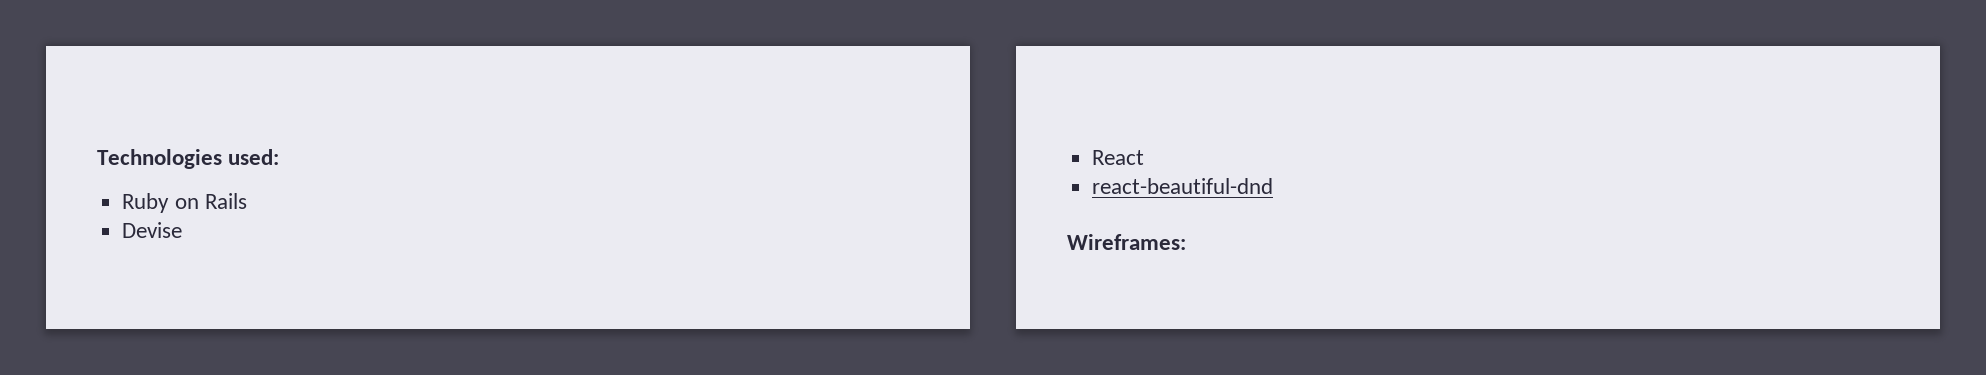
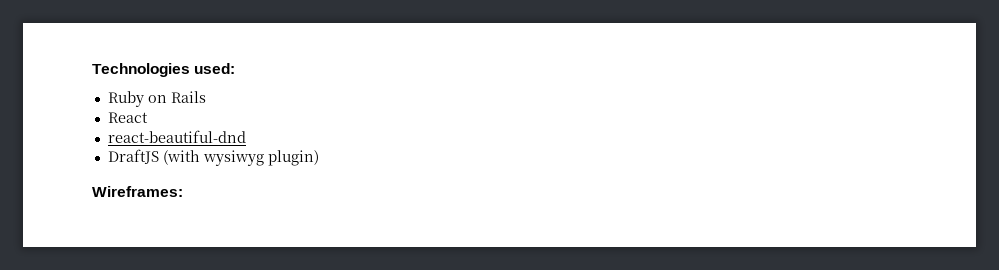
[122,222,183,238] // Devise -> (206, 97) none
(1274, 186) none -> [107,149,319,166] // DraftJS (with wysiwyg plugin)

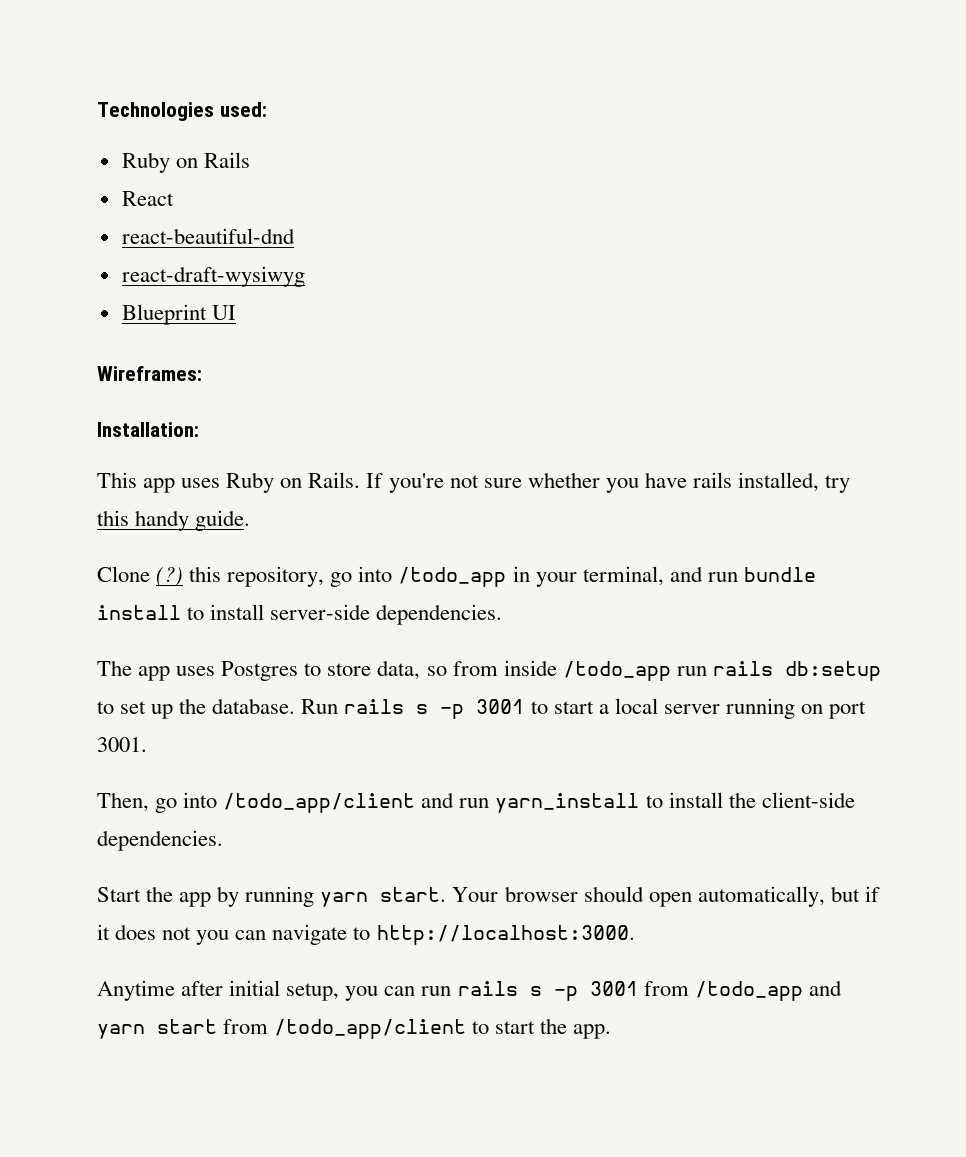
[107,149,319,166] [92,186,183,197] DraftJS (with wysiwyg plugin) // Wireframes: -> [121,266,305,287] [121,304,236,325] [97,366,202,381] [97,422,199,437] [97,472,851,493] [97,510,251,531] [97,566,816,587] [97,604,503,625] [97,660,881,681] [97,698,867,719] [97,737,147,752] [97,792,855,813] [97,830,223,851] [97,886,880,907] [97,924,635,945] [97,980,842,1001] [97,1018,612,1039] react-draft-wysiwyg // Blueprint UI // Wireframes: // Installation: // This app uses Ruby on Rails. If you're not sure whether you have rails installed, try this handy guide. // Clone (?) this repository, go into /todo_app in your terminal, and run bundle install to install server-side dependencies. // The app uses Postgres to store data, so from inside /todo_app run rails db:setup to set up the database. Run rails s -p 3001 to start a local server running on port 3001. // Then, go into /todo_app/client and run yarn_install to install the client-side dependencies. // Start the app by running yarn start. Your browser should open automatically, but if it does not you can navigate to http://localhost:3000. // Anytime after initial setup, you can run rails s -p 3001 from /todo_app and yarn start from /todo_app/client to start the app.

